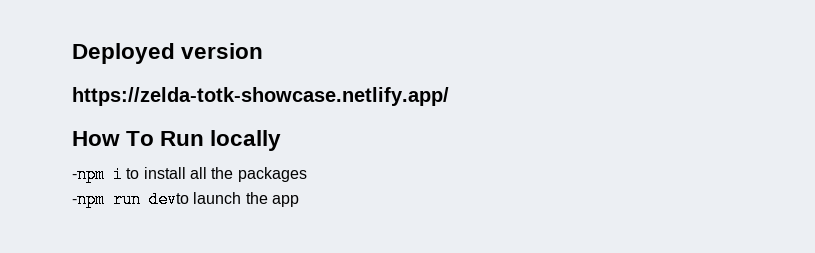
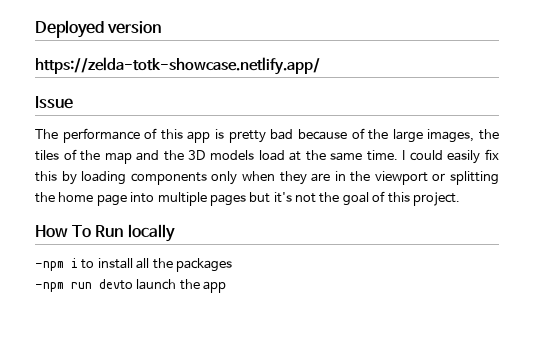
(449, 96) none -> [35,96,73,109] [35,128,500,143] [35,149,499,164] [35,171,499,185] [35,191,460,206] // Issue // The performance of this app is pretty bad because of the large images, the tiles of the map and the 3D models load at the same time. I could easily fix this by loading components only when they are in the viewport or splitting the home page into multiple pages but it's not the goal of this project.

